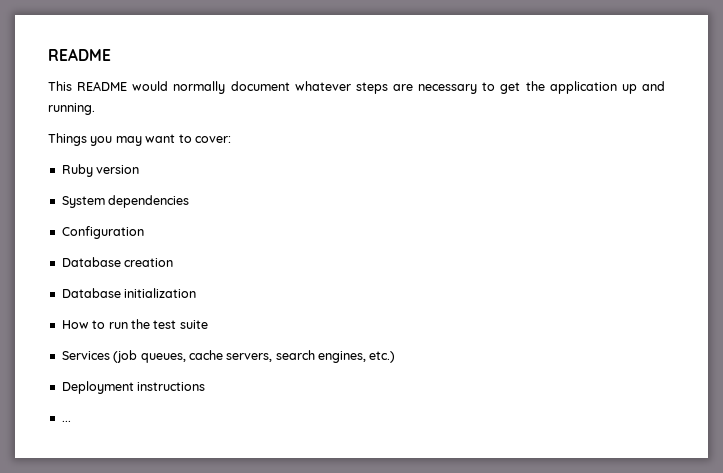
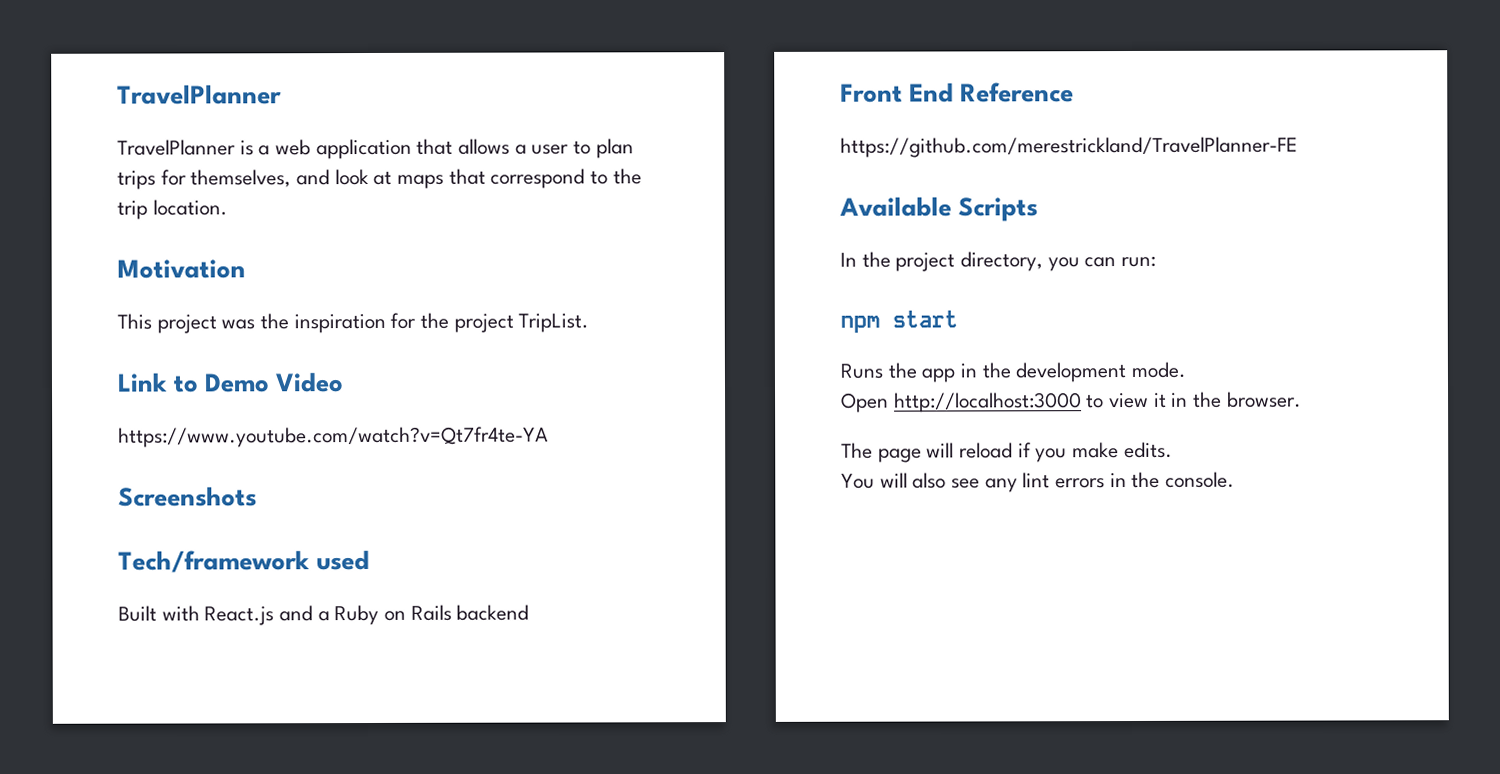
[48,48,111,61] [48,81,665,94] [48,103,95,115] [48,133,231,146] [61,164,140,177] [61,195,190,208] [61,226,144,239] [61,257,174,267] [61,288,197,298] [61,319,208,329] [61,350,396,363] [61,381,206,394] [61,420,71,422] README // This README would normally document whatever steps are necessary to get the application up and running. // Things you may want to cover: // Ruby version // System dependencies // Configuration // Database creation // Database initialization // How to run the test suite // Services (job queues, cache servers, search engines, etc.) // Deployment instructions // ... -> [117,84,282,105] [117,138,634,160] [117,168,642,190] [117,199,228,220] [117,259,246,279] [117,312,590,334] [117,372,345,393] [118,426,549,448] [118,486,257,507] [118,549,371,573] [118,604,530,626] [840,82,1075,103] [840,136,1298,158] [839,196,1039,222] [840,251,1157,272] [840,310,958,333] [840,361,1187,383] [841,391,1302,413] [841,441,1173,463] [841,471,1236,493] TravelPlanner // TravelPlanner is a web application that allows a user to plan trips for themselves, and look at maps that correspond to the trip location. // Motivation // This project was the inspiration for the project TripList. // Link to Demo Video // https://www.youtube.com/watch?v=Qt7fr4te-YA // Screenshots // Tech/framework used // Built with React.js and a Ruby on Rails backend // Front End Reference // https://github.com/merestrickland/TravelPlanner-FE // Available Scripts // In the project directory, you can run: // npm start // Runs the app in the development mode. // Open http://localhost:3000 to view it in the browser. // The page will reload if you make edits. // You will also see any lint errors in the console.

